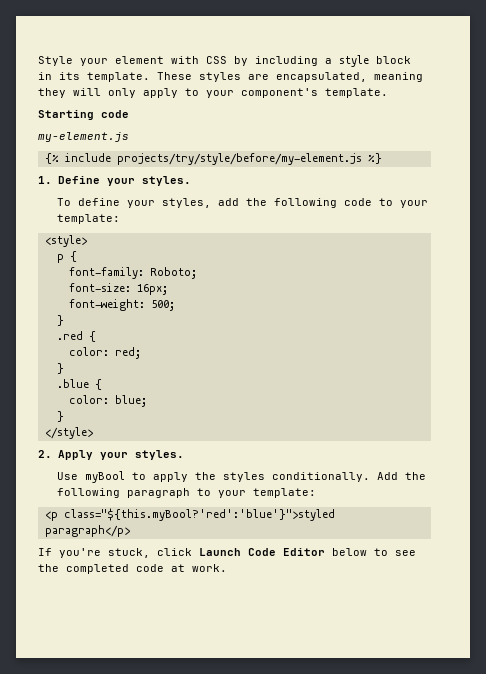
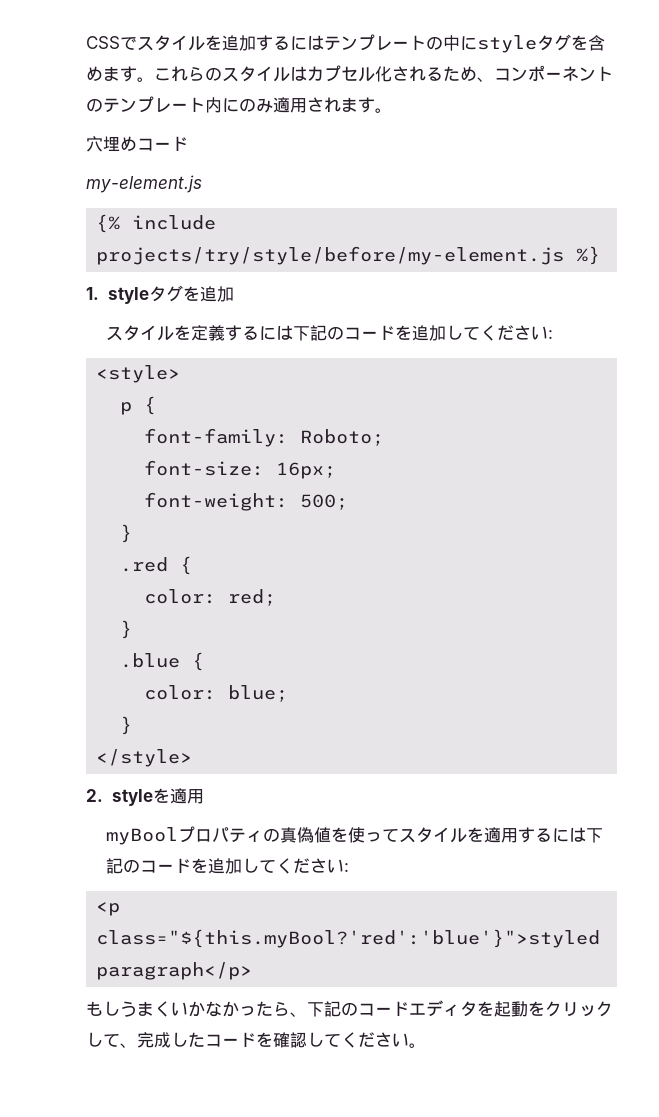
[38,55,411,67] [38,72,423,82] [38,88,388,98] [38,110,129,120] Style your element with CSS by including a style block in its template. These styles are encapsulated, meaning they will only apply to your component's template. // Starting code -> [86,34,605,53] [86,65,613,82] [86,96,392,113] [86,136,188,152] CSSでスタイルを追加するにはテンプレートの中にstyleタグを含めます。これらのスタイルはカプセル化されるため、コンポーネントのテンプレート内にのみ適用されます。 // 穴埋めコード
[57,176,191,186] [56,198,428,208] [56,214,120,224] Define your styles. // To define your styles, add the following code to your template: -> [107,285,234,304] [105,325,553,341] styleタグを追加 // スタイルを定義するには下記のコードを追加してください:
[57,450,184,460] [56,471,426,483] [56,488,316,498] [44,508,335,521] [44,525,130,537] [38,548,416,558] [38,564,227,574] Apply your styles. // Use myBool to apply the styles conditionally. Add the following paragraph to your template: // <p class="${this.myBool?'red':'blue'}">styled paragraph</p> // If you're stuck, click Launch Code Editor below to see the completed code at work. -> [111,788,204,806] [105,826,603,845] [105,858,349,874] [96,902,121,916] [96,929,601,948] [96,962,253,980] [86,1000,613,1017] [86,1032,426,1048] styleを適用 // myBoolプロパティの真偽値を使ってスタイルを適用するには下記のコードを追加してください: // <p class="${this.myBool?'red':'blue'}">styled paragraph</p> // もしうまくいかなかったら、下記のコードエディタを起動をクリックして、完成したコードを確認してください。

